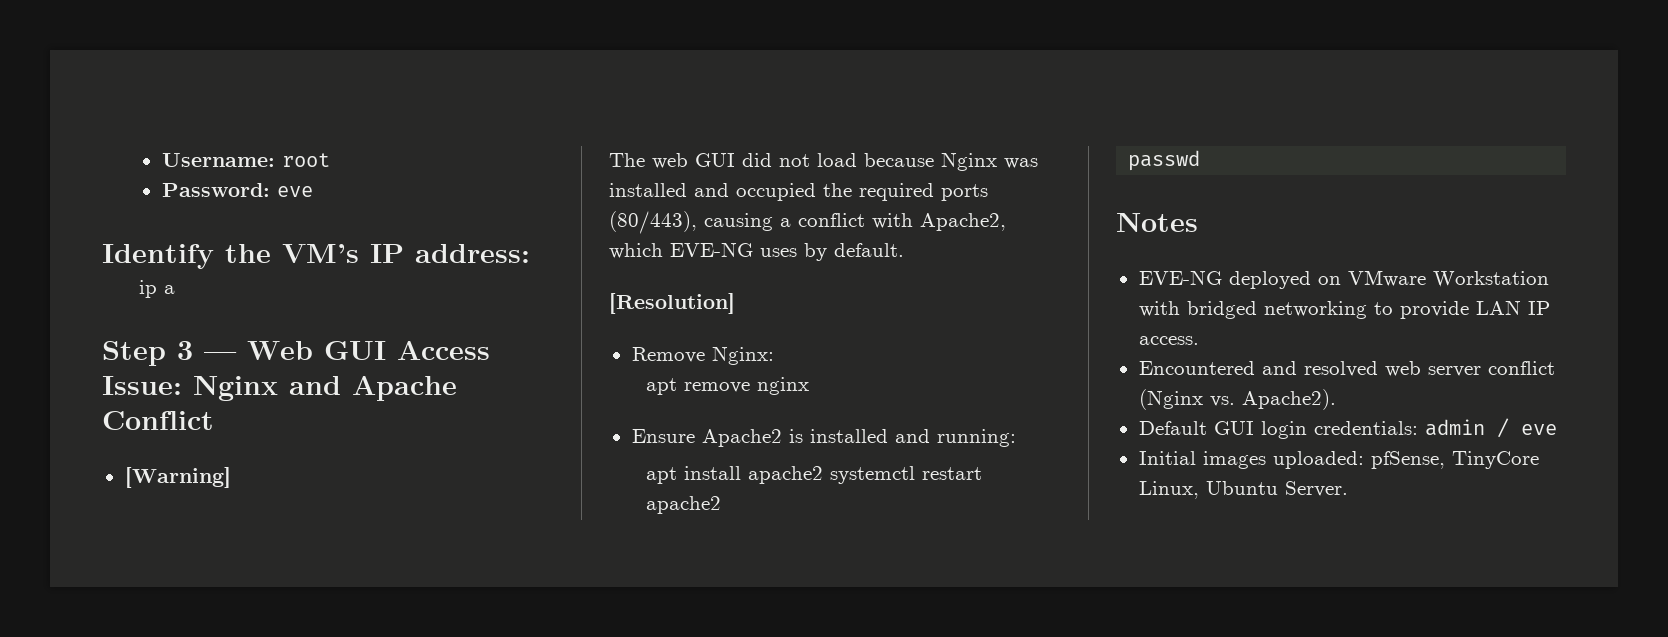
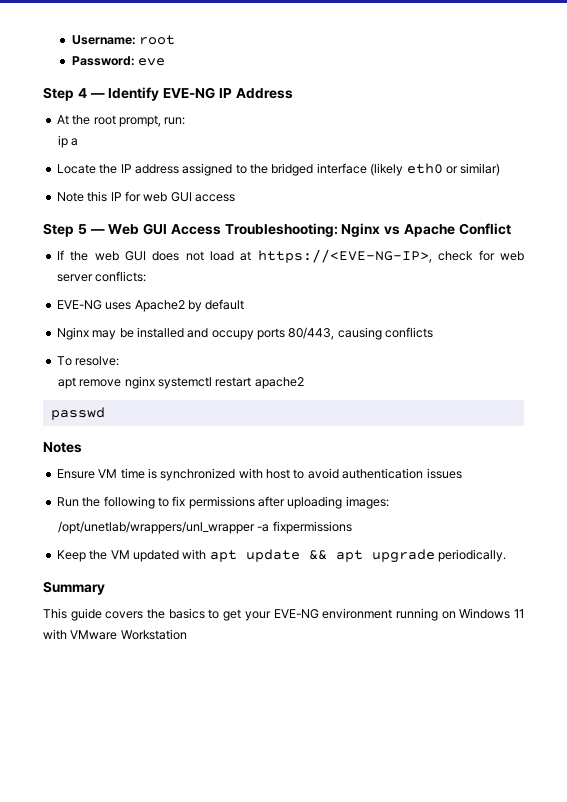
[102,244,530,269] [138,280,175,298] [102,341,193,366] Identify the VM’s IP address: // ip a // Step 3 -> [43,87,293,101] [56,115,186,127] [57,135,79,148] [56,163,501,176] [56,191,235,202] [43,223,87,237] Step 4 — Identify EVE-NG IP Address // At the root prompt, run: // ip a // Locate the IP address assigned to the bridged interface (likely eth0 or similar) // Note this IP for web GUI access // Step 5
[102,376,341,401] Issue: Nginx and -> [224,223,401,237] Troubleshooting: Nginx vs
[124,467,231,488] [609,153,772,169] [Warning] // The web GUI did -> [56,250,180,261] If the web GUI does
[864,152,1038,171] [609,183,988,201] [609,211,1006,234] [609,242,904,261] [609,293,735,314] [631,346,774,365] [645,377,809,395] [631,429,1016,447] [645,466,823,484] because Nginx was installed and occupied the required ports (80/443), causing a conflict with Apache2, which EVE-NG uses by default. // [Resolution] // Remove Nginx: // apt remove nginx // Ensure Apache2 is installed and running: // apt install apache2 -> [240,249,524,263] [56,271,147,282] [56,299,245,312] [56,327,434,340] [56,356,120,366] [57,376,155,389] at https://<EVE-NG-IP>, check for web server conflicts: // EVE-NG uses Apache2 by default // Nginx may be installed and occupy ports 80/443, causing conflicts // To resolve: // apt remove nginx
[1138,270,1549,289] [1138,300,1550,319] [1138,336,1199,345] [1138,361,1555,377] [1138,389,1336,410] [1138,418,1557,439] [1138,451,1539,469] [1138,481,1348,499] EVE-NG deployed on VMware Workstation with bridged networking to provide LAN IP access. // Encountered and resolved web server conflict (Nginx vs. Apache2). // Default GUI login credentials: admin / eve // Initial images uploaded: pfSense, TinyCore Linux, Ubuntu Server. -> [56,468,462,481] [56,496,389,509] [57,521,352,534] [56,549,506,563] [43,581,105,595] [43,608,524,621] [43,629,187,640] Ensure VM time is synchronized with host to avoid authentication issues // Run the following to fix permissions after uploading images: // /opt/unetlab/wrappers/unl_wrapper -a fixpermissions // Keep the VM updated with apt update && apt upgrade periodically. // Summary // This guide covers the basics to get your EVE-NG environment running on Windows 11 with VMware Workstation

